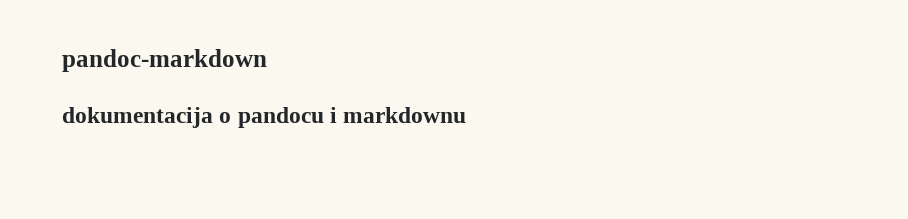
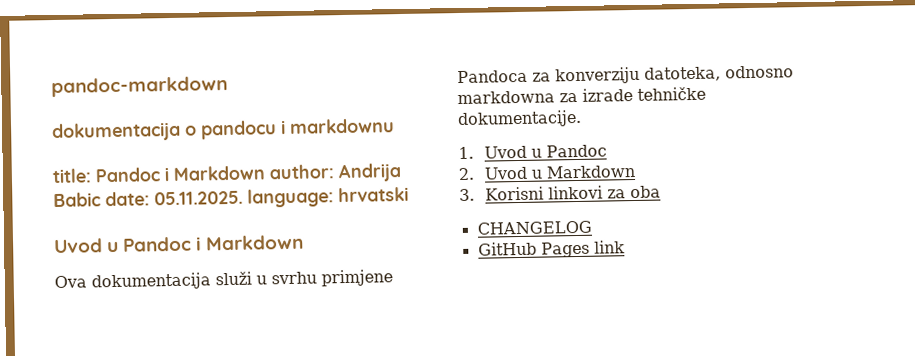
(467, 115) none -> [52,163,402,184] [53,186,409,208] [53,234,304,254] [54,269,393,291] [457,65,794,85] [457,86,706,105] [457,109,582,129] [458,144,608,160] [458,164,637,181] [459,185,662,202] [476,220,592,235] [477,240,625,258] // title: Pandoc i Markdown author: Andrija Babic date: 05.11.2025. language: hrvatski // Uvod u Pandoc i Markdown // Ova dokumentacija služi u svrhu primjene Pandoca za konverziju datoteka, odnosno markdowna za izrade tehničke dokumentacije. // 1. Uvod u Pandoc // 2. Uvod u Markdown // 3. Korisni linkovi za oba // CHANGELOG // GitHub Pages link

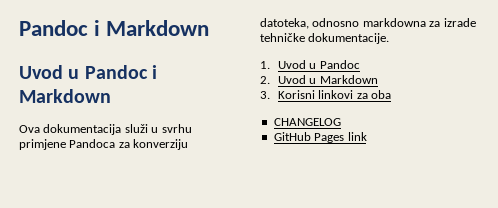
[51,76,228,98] [52,118,395,143] [52,163,402,184] [53,186,409,208] pandoc-markdown // dokumentacija o pandocu i markdownu // title: Pandoc i Markdown author: Andrija Babic date: 05.11.2025. language: hrvatski -> [19,20,210,36] Pandoc i Markdown

